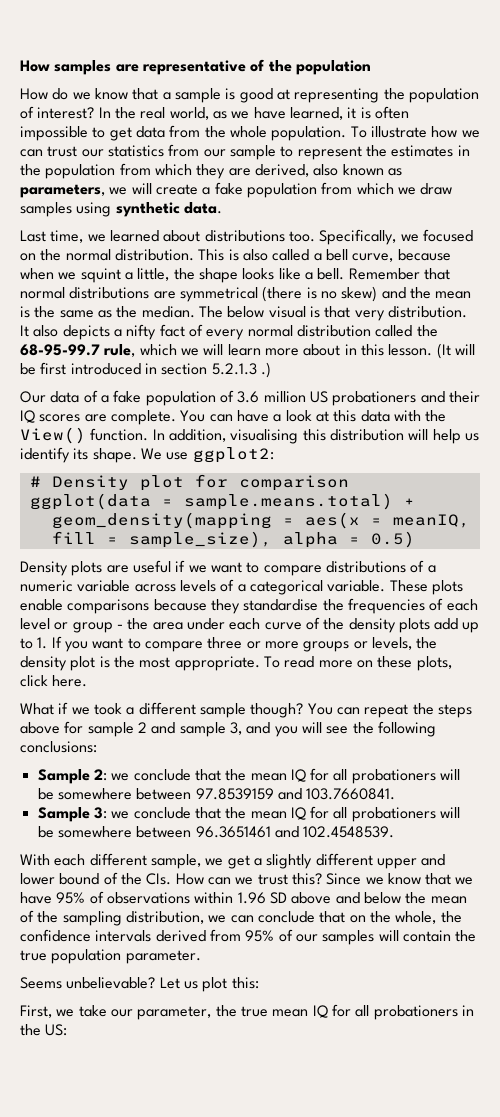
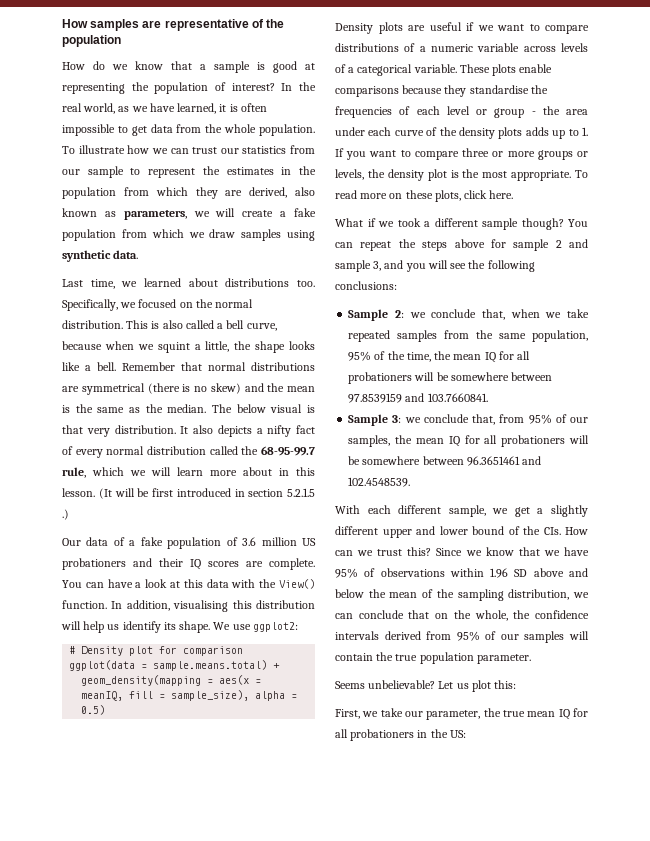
[211,363,257,375] 5.2.1.3 -> [287,488,315,497] 5.2.1.5
[434,618,459,630] add -> [525,127,549,136] adds
[194,769,221,781] that -> [481,309,589,320] [348,330,588,342] [348,351,431,362] that, when we take repeated samples from the same population, 95% of the time,
[194,807,221,819] that -> [472,414,588,425] [348,435,391,447] that, from 95% of our samples,

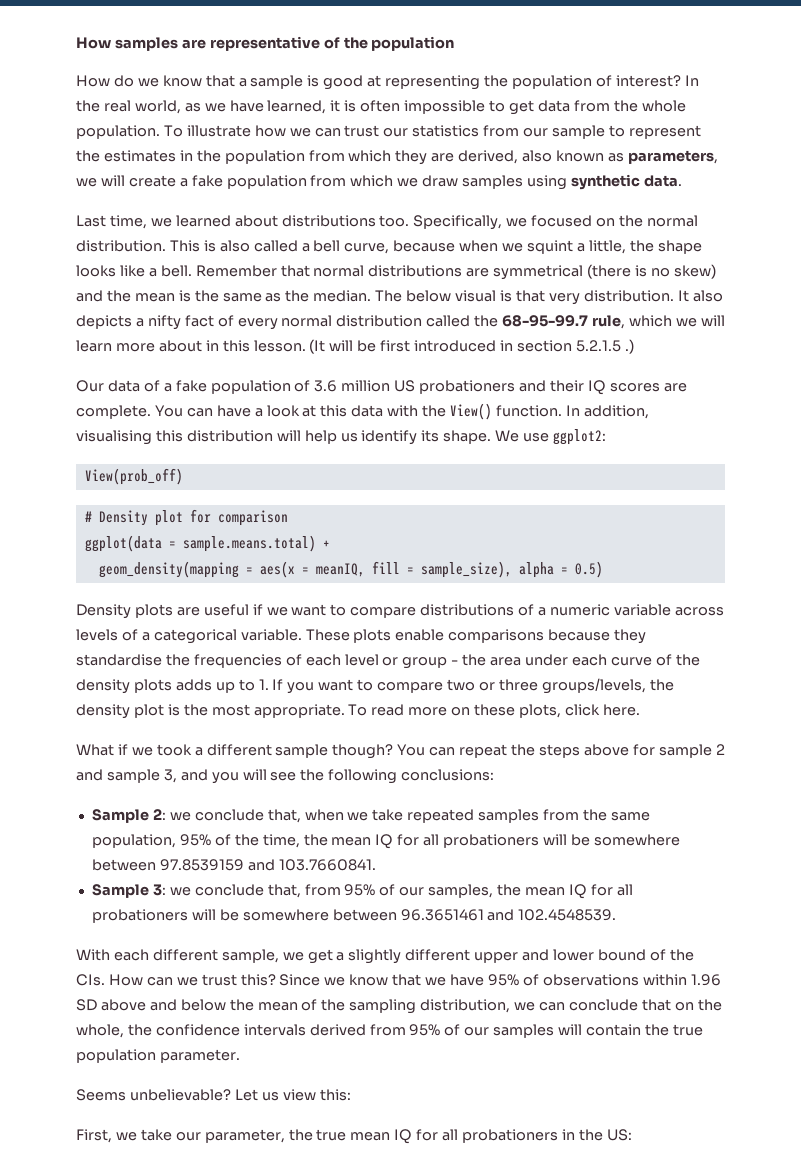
(298, 627) none -> [84,468,183,485] // View(prob_off)
[462,148,588,160] [335,169,364,180] three or more groups or levels, -> [447,678,646,694] two or three groups/levels,
[471,680,491,692] plot -> [282,1089,316,1101] view

